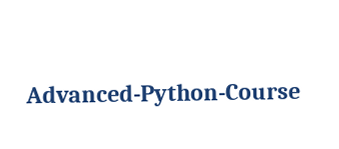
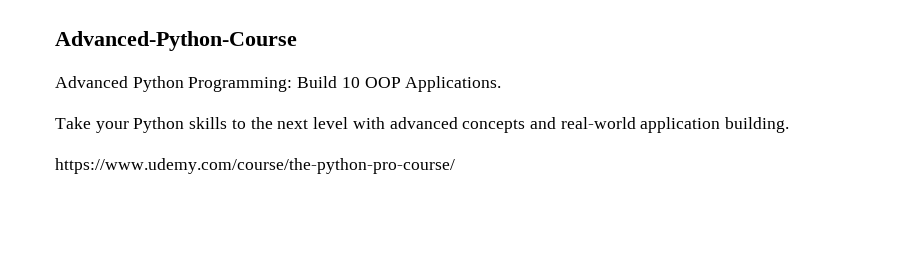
(301, 95) none -> [55,76,502,92] [55,117,790,133] [55,158,455,174] // Advanced Python Programming: Build 10 OOP Applications. // Take your Python skills to the next level with advanced concepts and real-world application building. // https://www.udemy.com/course/the-python-pro-course/

